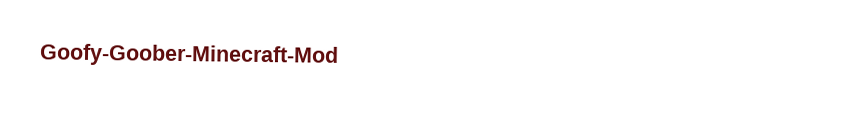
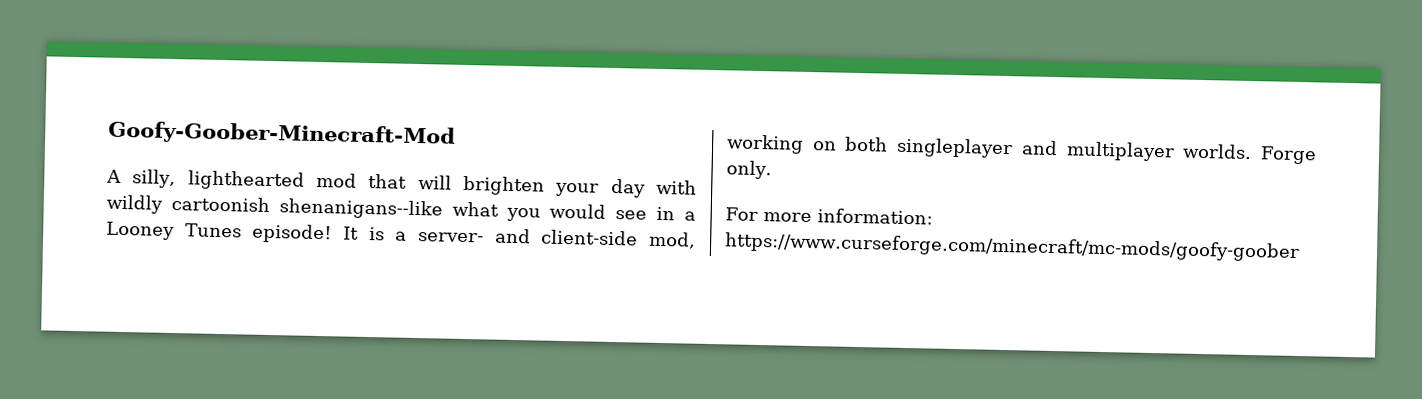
(339, 55) none -> [106,169,697,198] [106,194,696,222] [106,221,697,249] [726,134,1318,165] [726,160,772,180] [725,207,933,225] [724,232,1300,263] // A silly, lighthearted mod that will brighten your day with wildly cartoonish shenanigans--like what you would see in a Looney Tunes episode! It is a server- and client-side mod, working on both singleplayer and multiplayer worlds. Forge only. // For more information: https://www.curseforge.com/minecraft/mc-mods/goofy-goober

